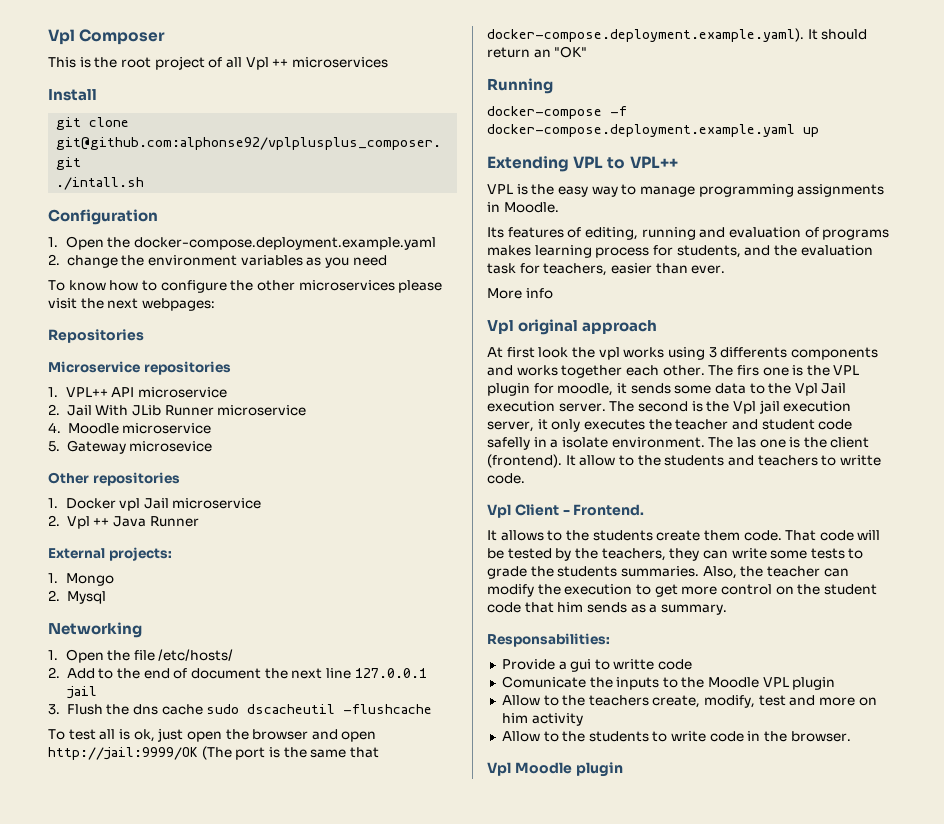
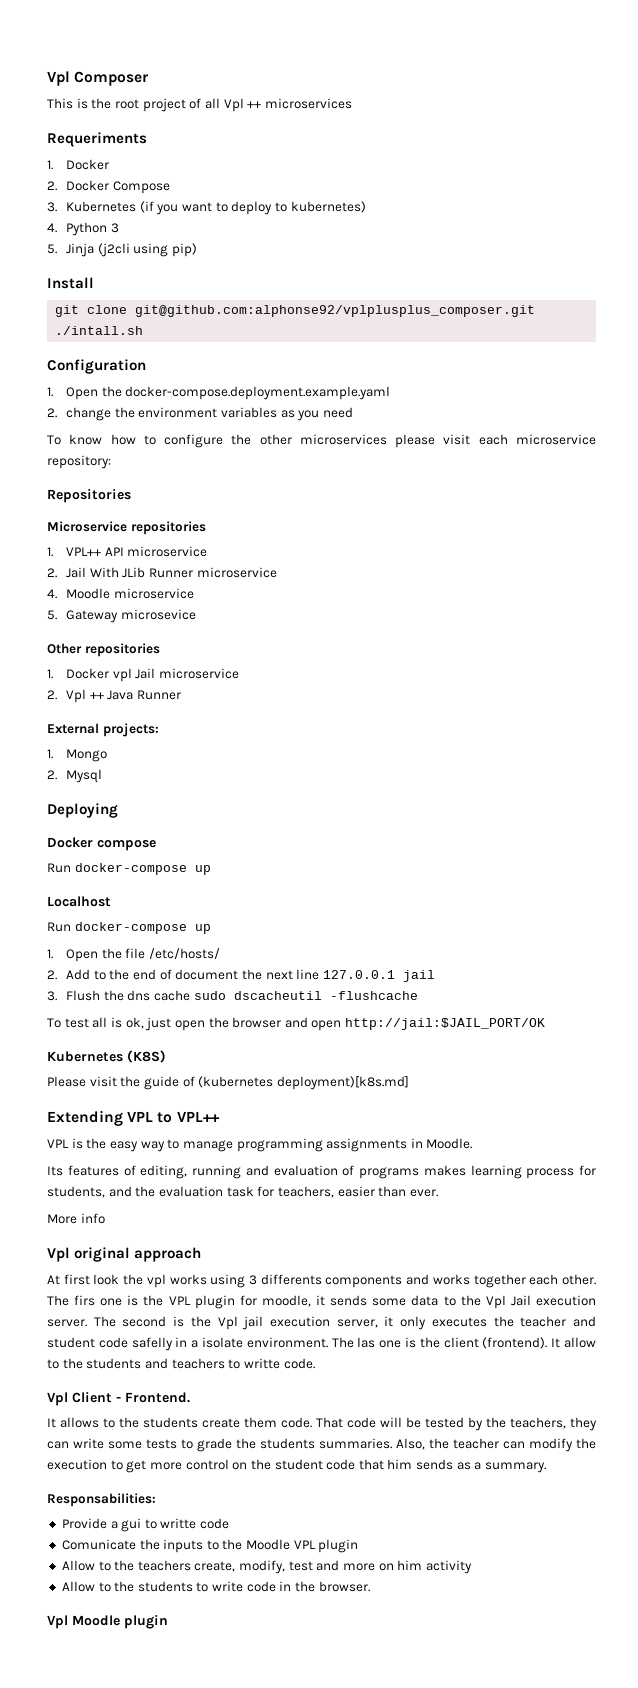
(388, 62) none -> [47,132,147,147] [47,159,110,170] [47,180,170,194] [47,201,366,215] [47,222,119,236] [47,243,198,257] // Requeriments // 1. Docker // 2. Docker Compose // 3. Kubernetes (if you want to deploy to kubernetes) // 4. Python 3 // 5. Jinja (j2cli using pip)
[80,298,215,311] the next webpages: -> [478,434,596,445] [47,455,111,469] each microservice repository:
[48,622,142,638] Networking -> [47,803,118,818] [47,837,156,851] [47,863,211,875] [47,896,111,907] [47,922,211,934] Deploying // Docker compose // Run docker-compose up // Localhost // Run docker-compose up
[48,746,379,760] [487,28,868,42] [487,46,588,58] [487,78,553,94] [487,106,627,119] [487,124,819,137] http://jail:9999/OK (The port is the same that docker-compose.deployment.example.yaml). It should return an "OK" // Running // docker-compose -f docker-compose.deployment.example.yaml up -> [345,1018,546,1030] [47,1050,166,1063] [47,1076,409,1090] http://jail:$JAIL_PORT/OK // Kubernetes (K8S) // Please visit the guide of (kubernetes deployment)[k8s.md]

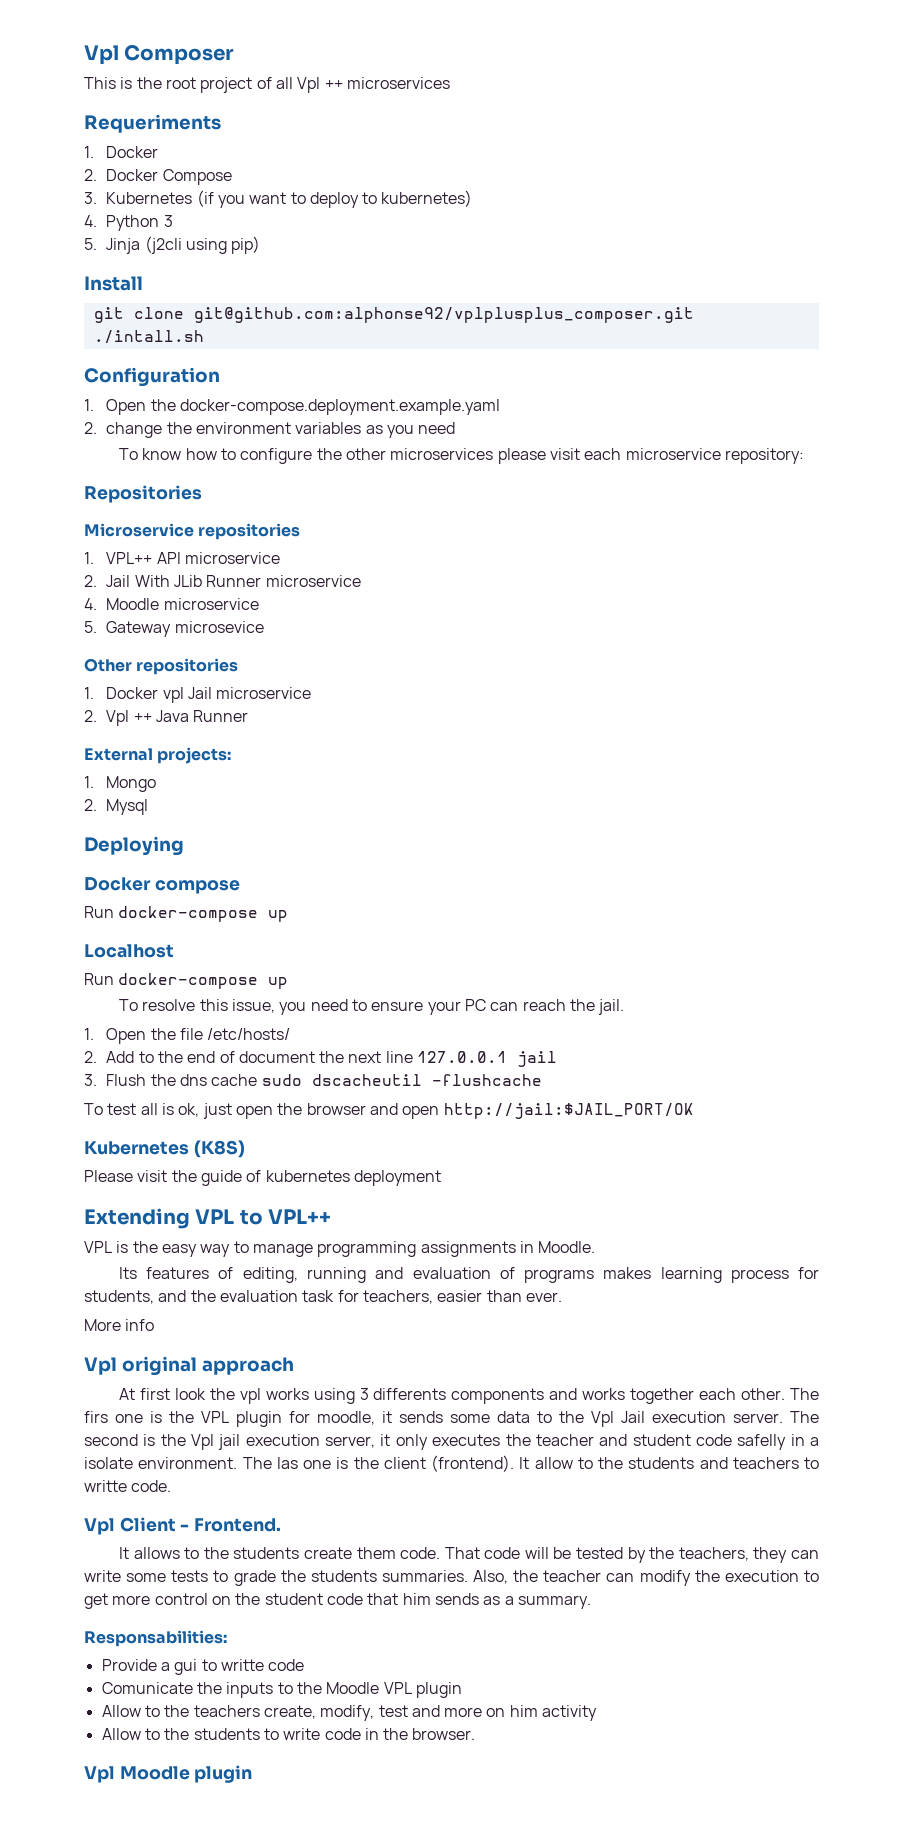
(211, 929) none -> [118,999,625,1015] // To resolve this issue, you need to ensure your PC can reach the jail.
[198,1076,409,1090] (kubernetes deployment)[k8s.md] -> [265,1170,441,1186] kubernetes deployment

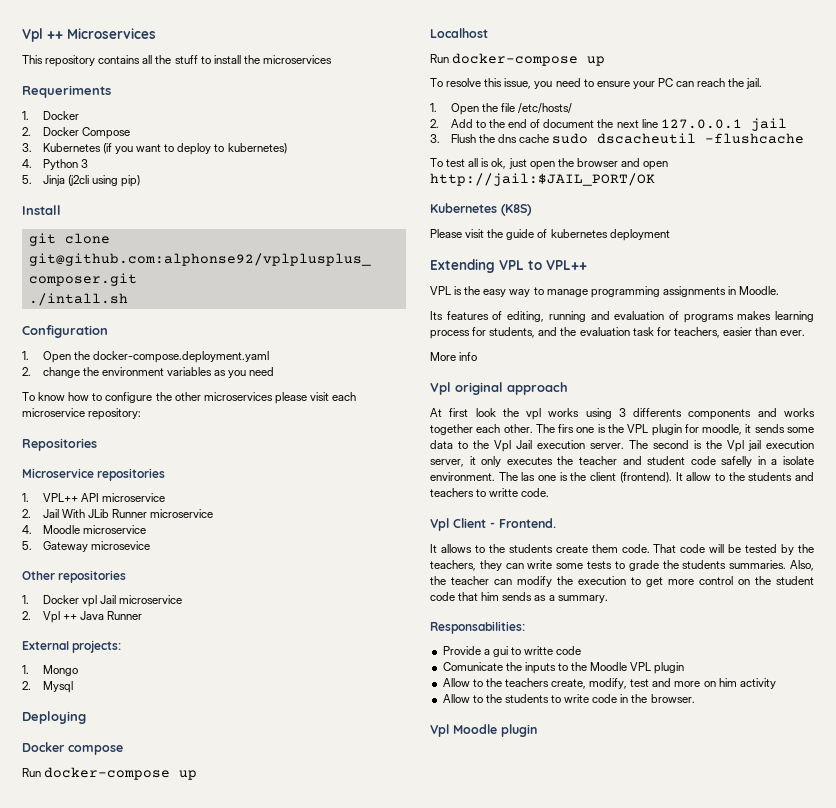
[84,44,235,65] Vpl Composer -> [22,28,156,42] Vpl ++ Microservices
[120,77,343,93] is the root project of all Vpl ++ -> [45,55,260,67] repository contains all the stuff to install the
[179,399,500,415] docker-compose.deployment.example.yaml -> [93,351,270,363] docker-compose.deployment.yaml

